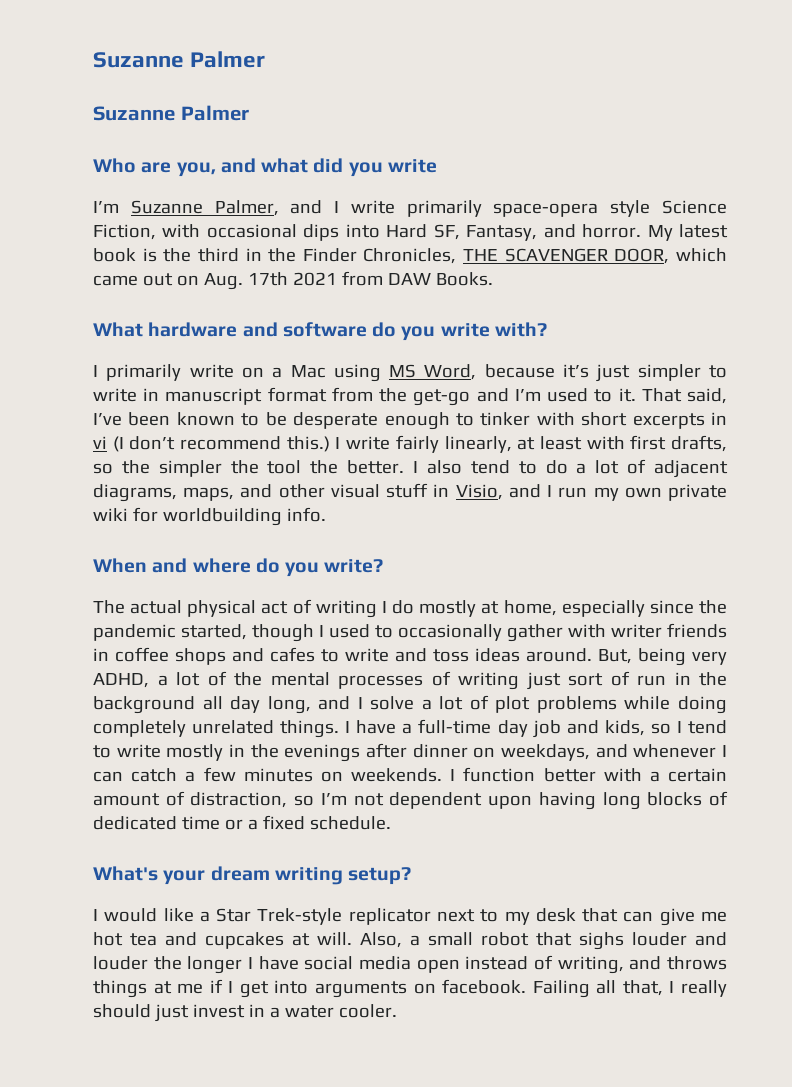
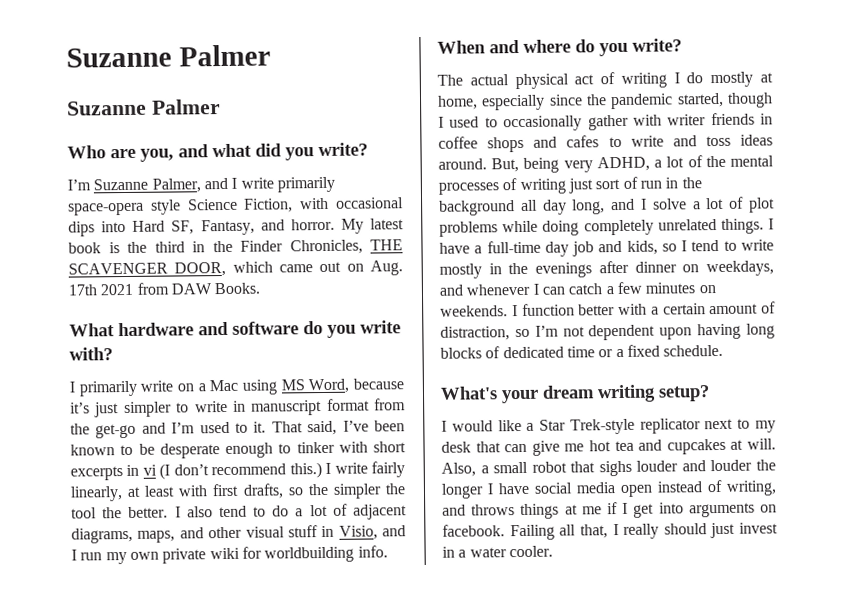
[387,159,437,173] write -> [318,142,368,157] write?

